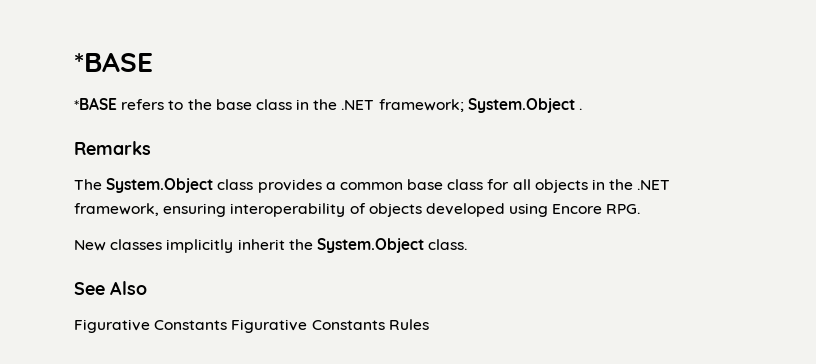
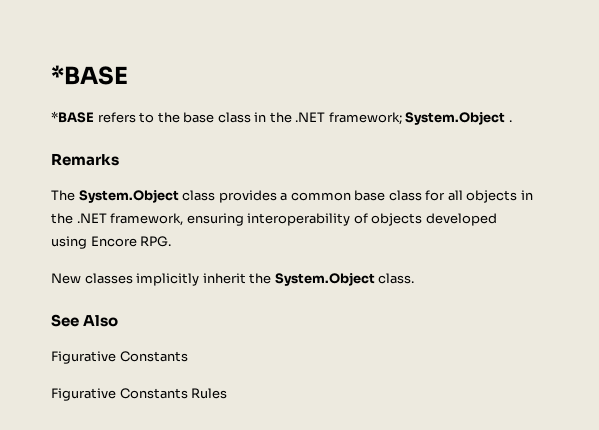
(228, 325) none -> (188, 356) //

